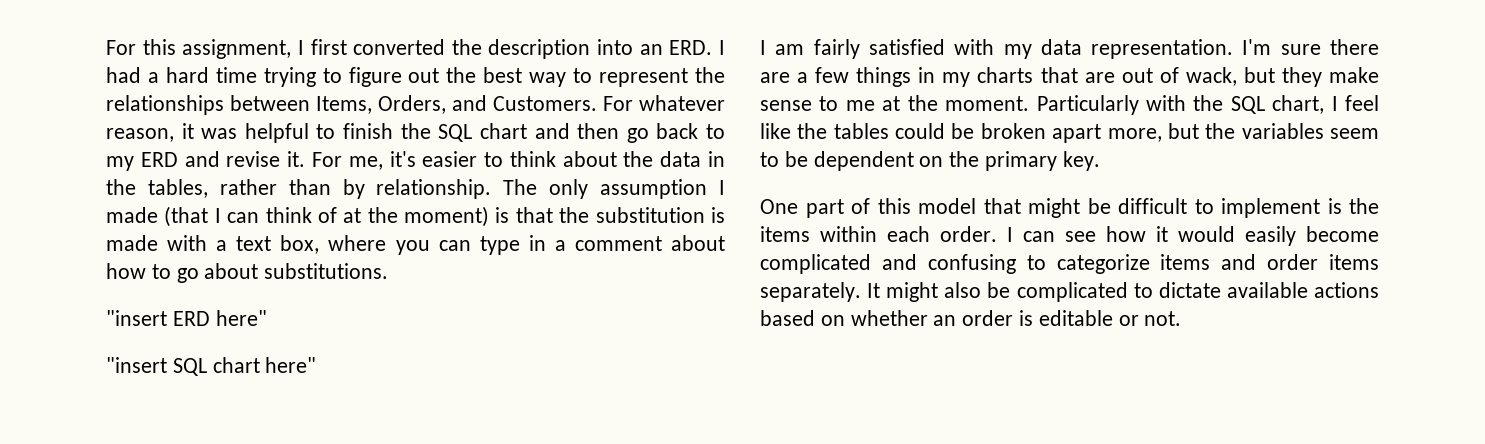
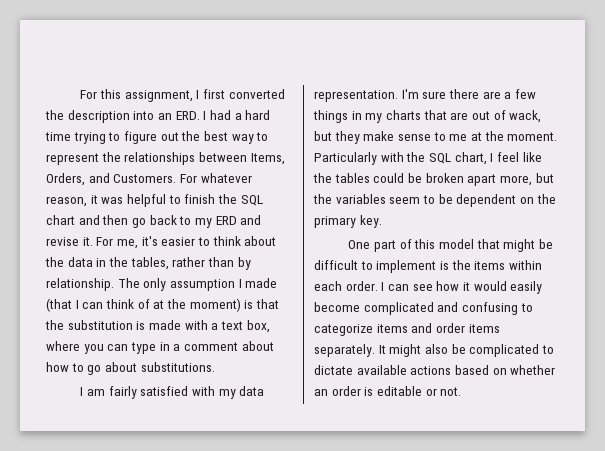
[106,310,267,326] [106,357,317,376] // "insert ERD here" // "insert SQL chart here" -> (215, 367) none

